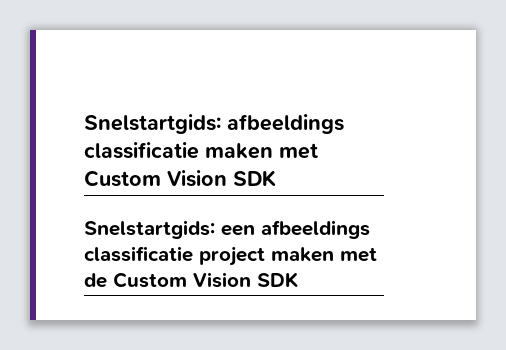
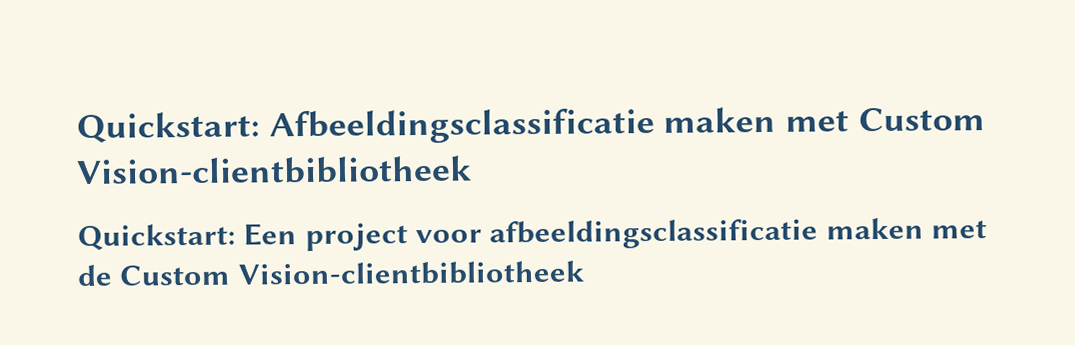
[84,114,344,134] [84,142,318,159] [84,170,276,187] [84,220,370,239] [84,246,265,266] Snelstartgids: afbeeldings classificatie maken met Custom Vision SDK // Snelstartgids: een afbeeldings classificatie project -> [76,106,985,145] [76,155,472,186] [77,218,819,252] Quickstart: Afbeeldingsclassificatie maken met Custom Vision-clientbibliotheek // Quickstart: Een project voor afbeeldingsclassificatie
[193,272,298,288] Vision SDK -> [237,260,584,286] Vision-clientbibliotheek

